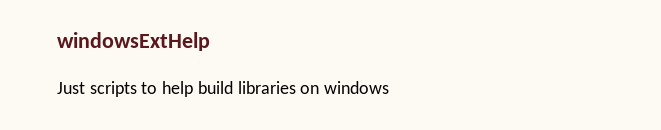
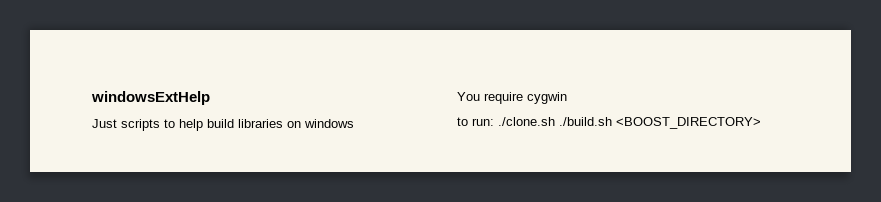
(390, 87) none -> [457,92,567,104] [457,117,761,129] // You require cygwin // to run: ./clone.sh ./build.sh <BOOST_DIRECTORY>

